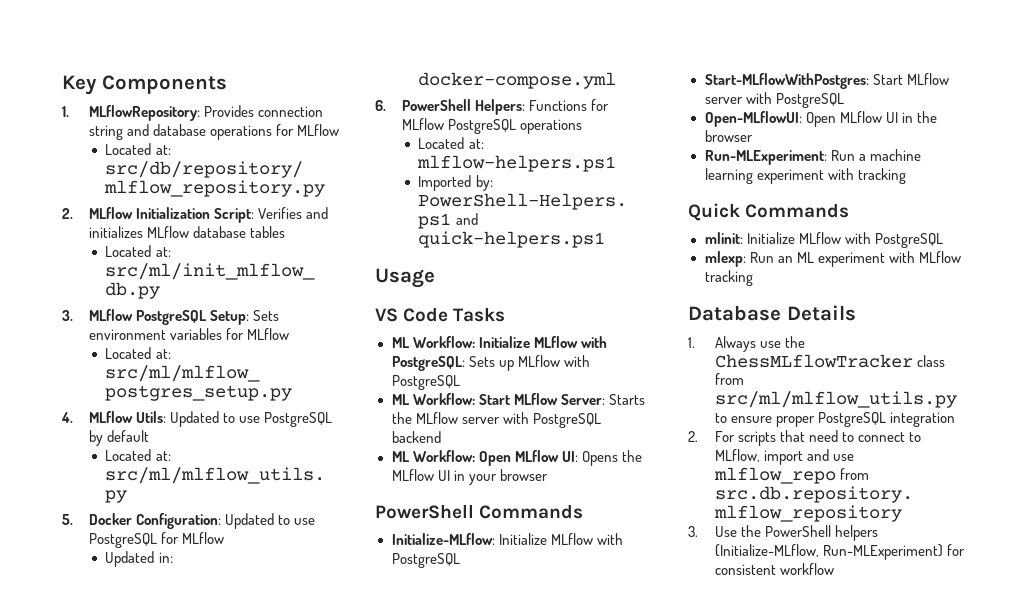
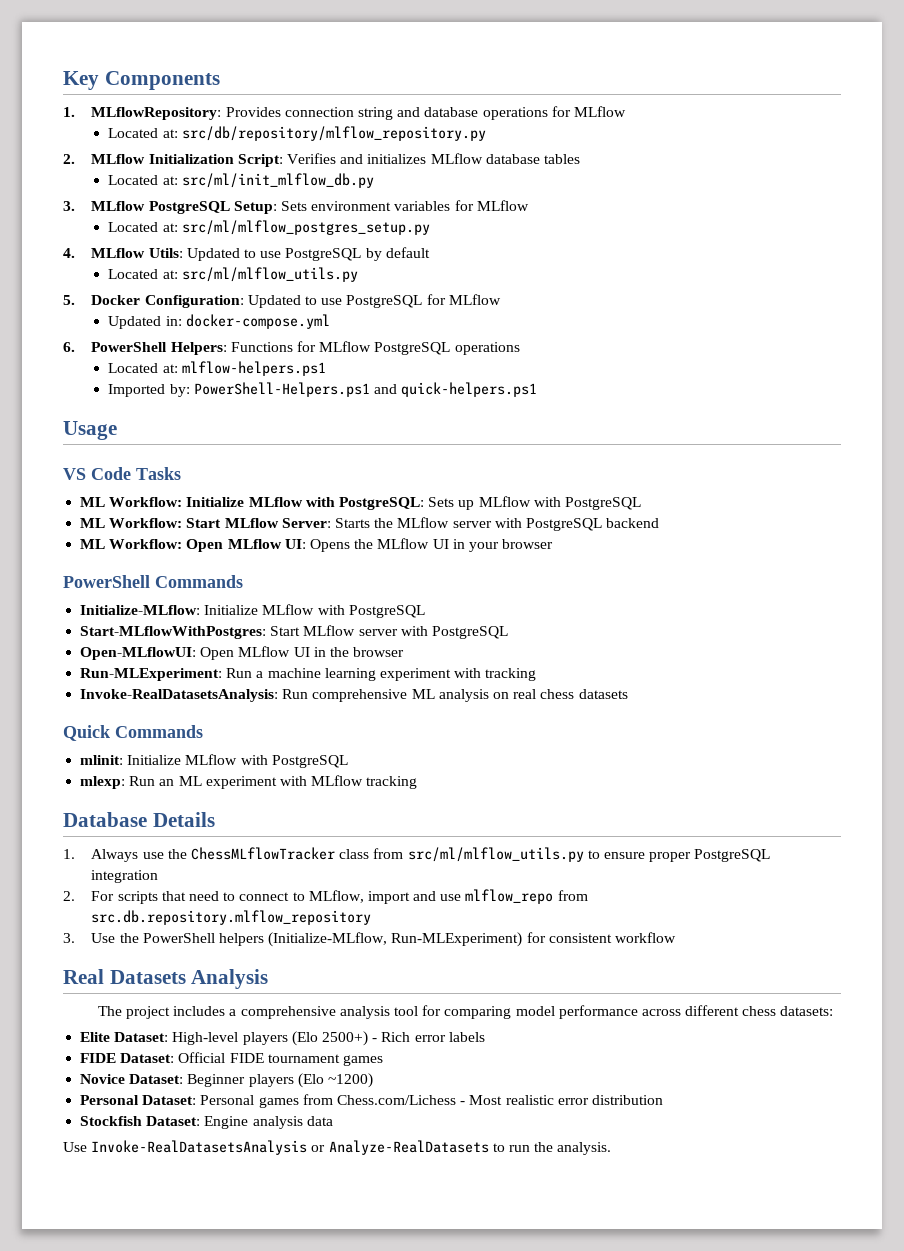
(906, 176) none -> [80,689,628,702] // Invoke-RealDatasetsAnalysis: Run comprehensive ML analysis on real chess datasets
(835, 569) none -> [63,969,269,989] [97,1005,834,1019] [80,1031,485,1046] [80,1052,383,1066] [80,1073,373,1088] [80,1094,663,1108] [80,1116,333,1129] [63,1140,612,1155] // Real Datasets Analysis // The project includes a comprehensive analysis tool for comparing model performance across different chess datasets: // Elite Dataset: High-level players (Elo 2500+) - Rich error labels // FIDE Dataset: Official FIDE tournament games // Novice Dataset: Beginner players (Elo ~1200) // Personal Dataset: Personal games from Chess.com/Lichess - Most realistic error distribution // Stockfish Dataset: Engine analysis data // Use Invoke-RealDatasetsAnalysis or Analyze-RealDatasets to run the analysis.

